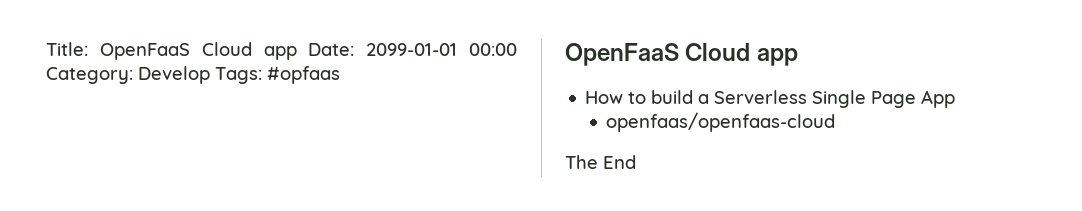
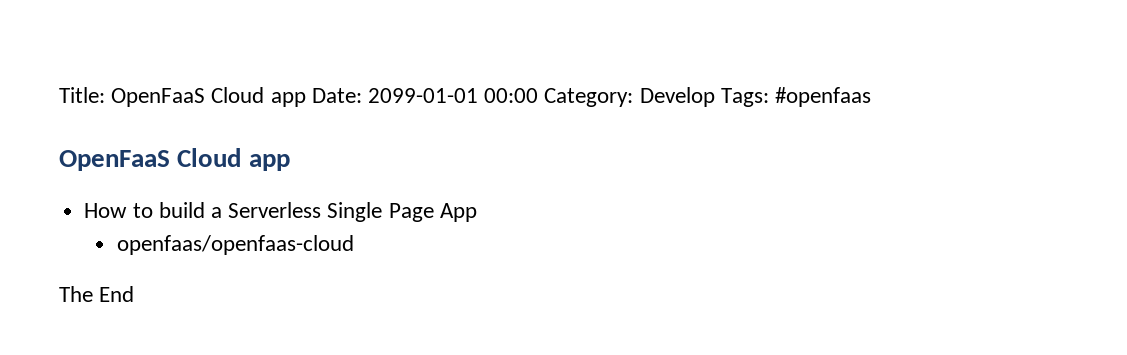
[267,66,340,84] #opfaas -> [775,87,872,107] #openfaas

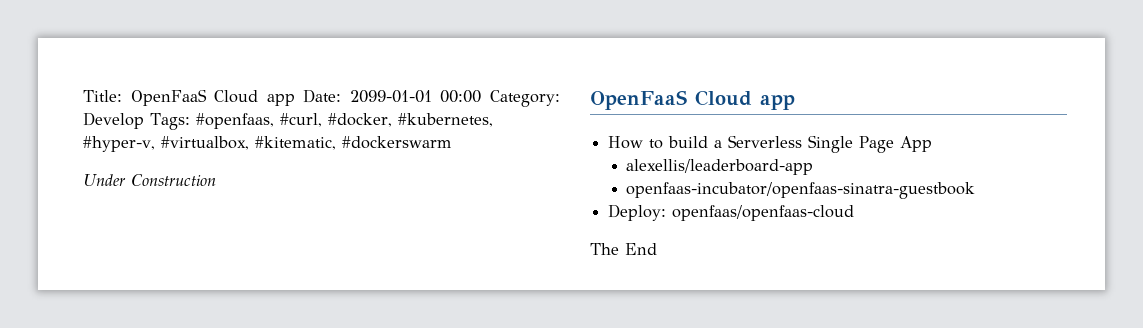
[775,87,872,107] #openfaas -> [195,113,493,129] [83,136,452,152] [83,174,216,187] #openfaas, #curl, #docker, #kubernetes, #hyper-v, #virtualbox, #kitematic, #dockerswarm // Under Construction
(477, 212) none -> [626,159,814,175] [626,182,976,199] [608,204,667,221] alexellis/leaderboard-app // openfaas-incubator/openfaas-sinatra-guestbook // Deploy:

